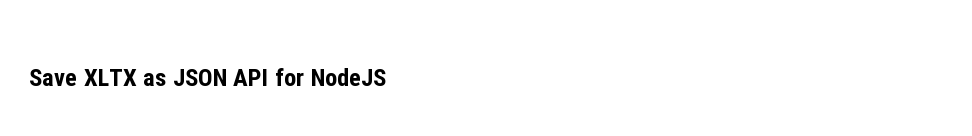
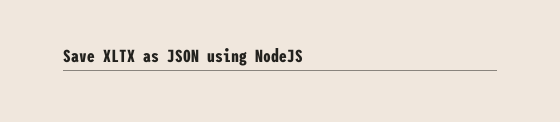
[233,68,305,86] API for -> [207,48,247,66] using

